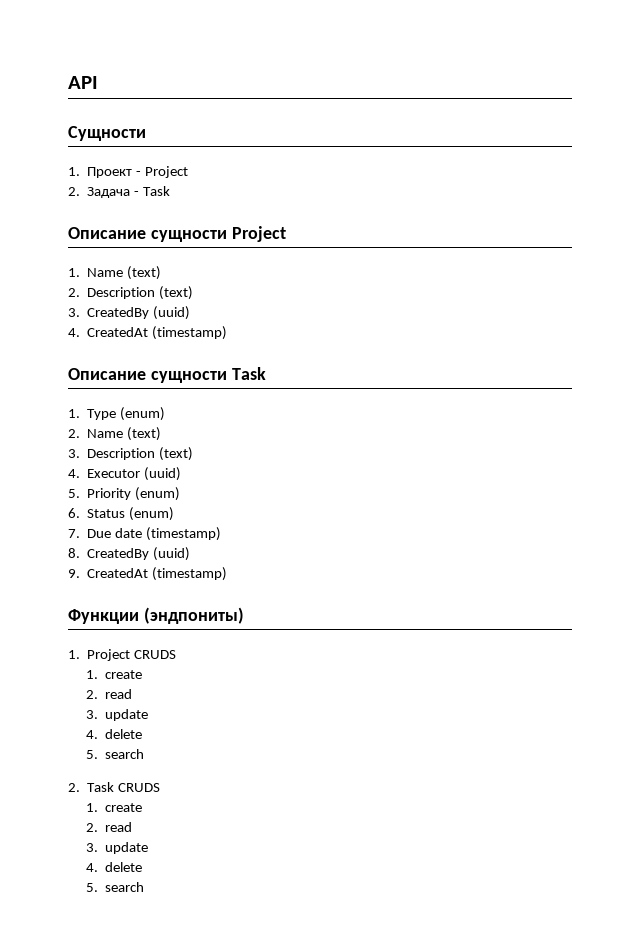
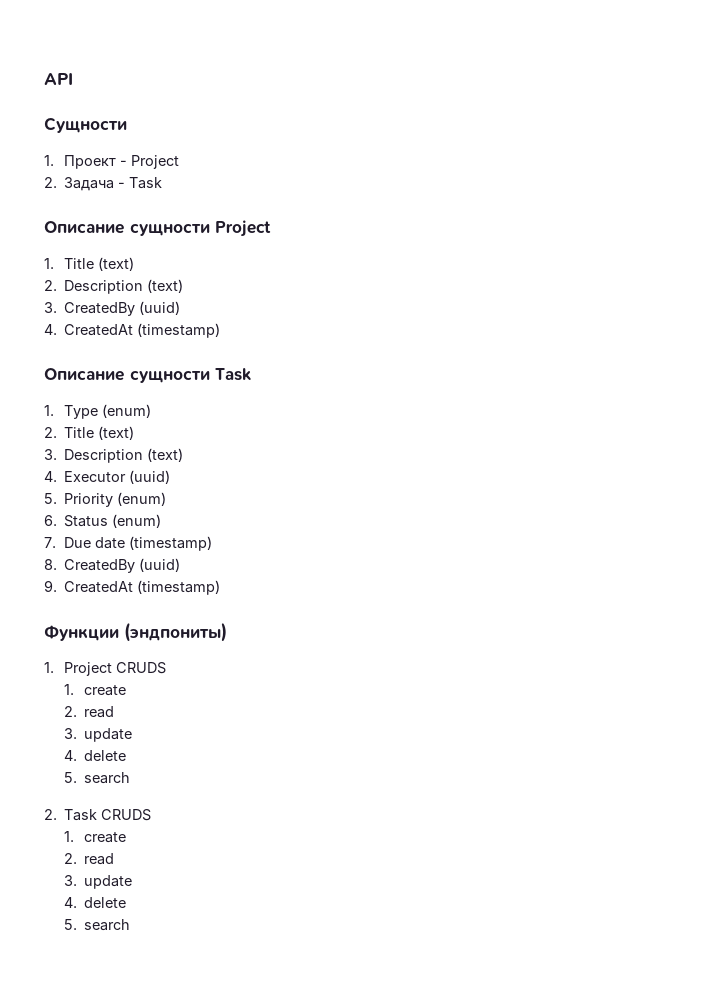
[87,268,124,277] Name -> [63,258,94,269] Title
[87,429,124,438] Name -> [64,427,95,438] Title

